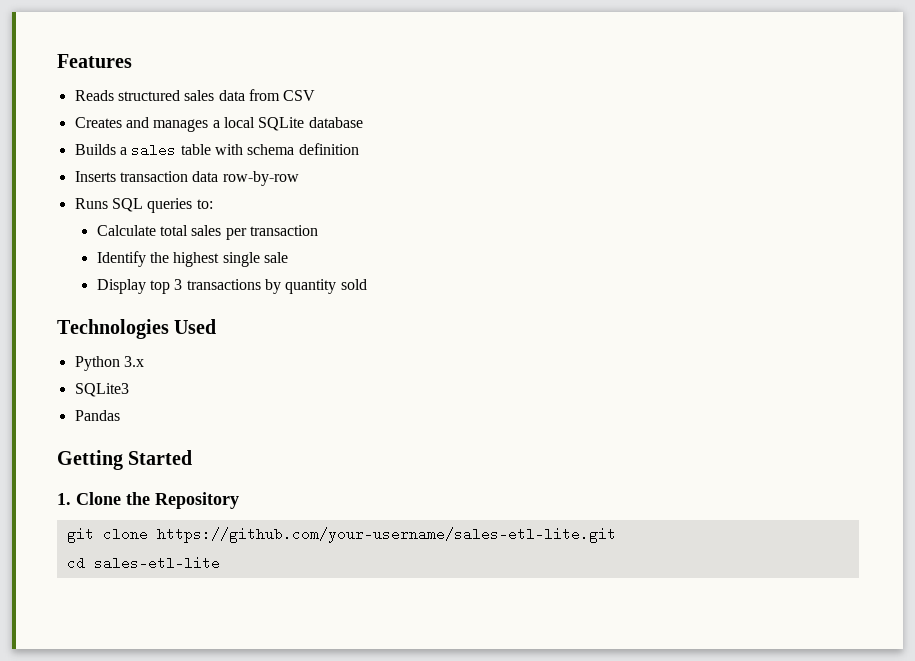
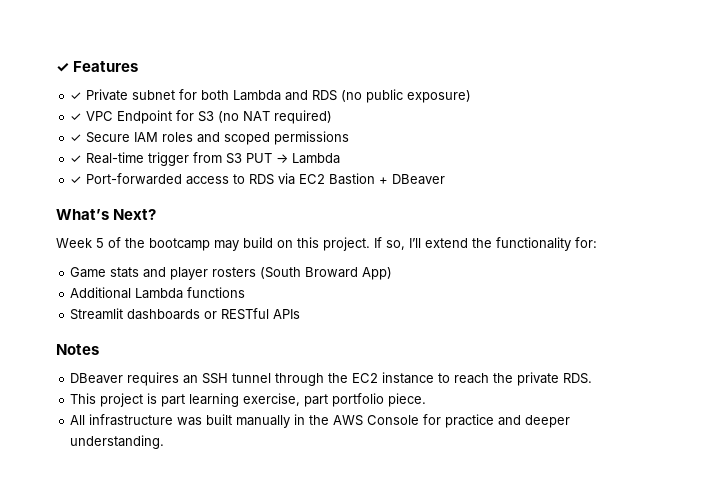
(57, 61) none -> [56,63,69,72] ✓
[74,89,316,101] [74,117,363,132] [74,143,359,157] [74,171,299,186] [74,198,213,213] [96,225,318,240] [96,251,288,267] [96,279,367,294] [57,319,217,339] [74,356,144,371] [74,383,129,397] [74,410,120,421] [57,450,193,470] [57,492,239,509] [66,527,616,543] [66,556,220,570] Reads structured sales data from CSV // Creates and manages a local SQLite database // Builds a sales table with schema definition // Inserts transaction data row-by-row // Runs SQL queries to: // Calculate total sales per transaction // Identify the highest single sale // Display top 3 transactions by quantity sold // Technologies Used // Python 3.x // SQLite3 // Pandas // Getting Started // 1. Clone the Repository // git clone https://github.com/your-username/sales-etl-lite.git // cd sales-etl-lite -> [70,89,472,103] [70,110,333,124] [70,131,350,145] [70,152,341,166] [70,173,446,185] [56,209,157,220] [56,237,597,251] [70,267,393,280] [70,287,246,299] [70,308,301,320] [56,344,99,355] [70,372,593,386] [70,393,427,407] [70,414,571,428] [70,435,165,449] ✓ Private subnet for both Lambda and RDS (no public exposure) // ✓ VPC Endpoint for S3 (no NAT required) // ✓ Secure IAM roles and scoped permissions // ✓ Real-time trigger from S3 PUT → Lambda // ✓ Port-forwarded access to RDS via EC2 Bastion + DBeaver // What’s Next? // Week 5 of the bootcamp may build on this project. If so, I’ll extend the functionality for: // Game stats and player rosters (South Broward App) // Additional Lambda functions // Streamlit dashboards or RESTful APIs // Notes // DBeaver requires an SSH tunnel through the EC2 instance to reach the private RDS. // This project is part learning exercise, part portfolio piece. // All infrastructure was built manually in the AWS Console for practice and deeper understanding.

